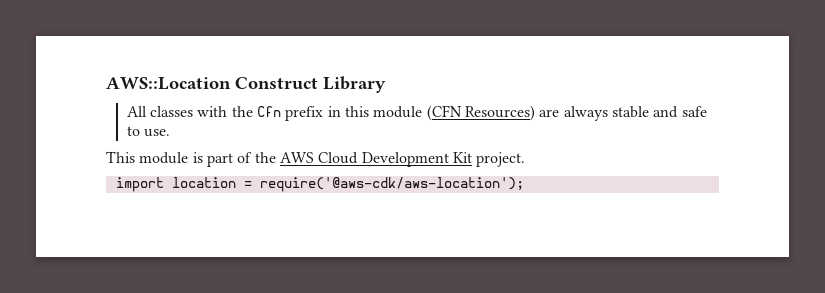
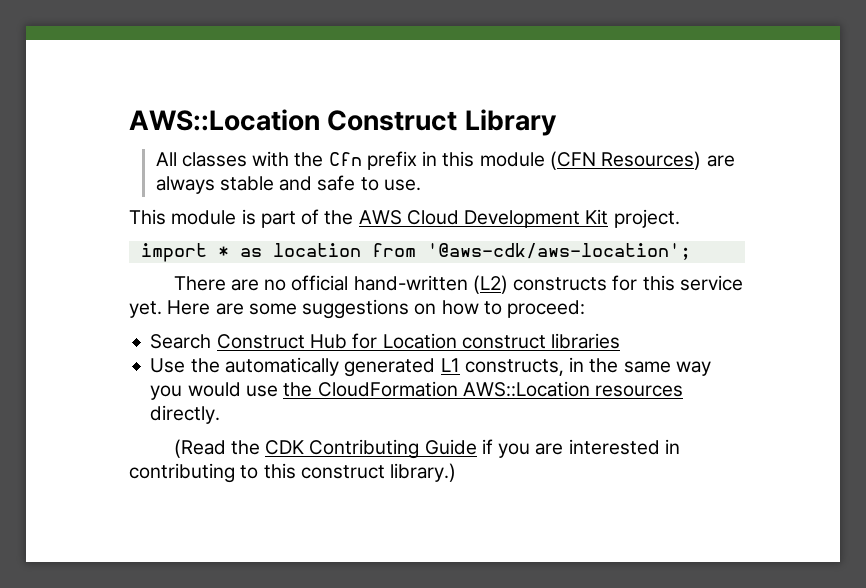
[171,177,524,192] location = require('@aws-cdk/aws-location'); -> [217,243,691,260] [173,275,743,294] [129,299,586,319] [150,333,621,349] [150,357,711,377] [150,381,684,400] [150,405,221,424] [173,439,680,459] [129,463,457,483] * as location from '@aws-cdk/aws-location'; // There are no official hand-written (L2) constructs for this service yet. Here are some suggestions on how to proceed: // Search Construct Hub for Location construct libraries // Use the automatically generated L1 constructs, in the same way you would use the CloudFormation AWS::Location resources directly. // (Read the CDK Contributing Guide if you are interested in contributing to this construct library.)

